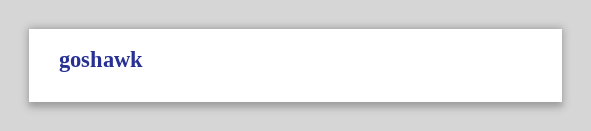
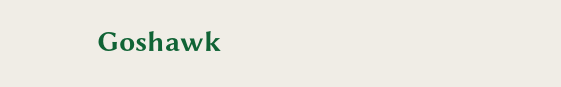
[59,51,143,72] goshawk -> [97,31,221,51] Goshawk

